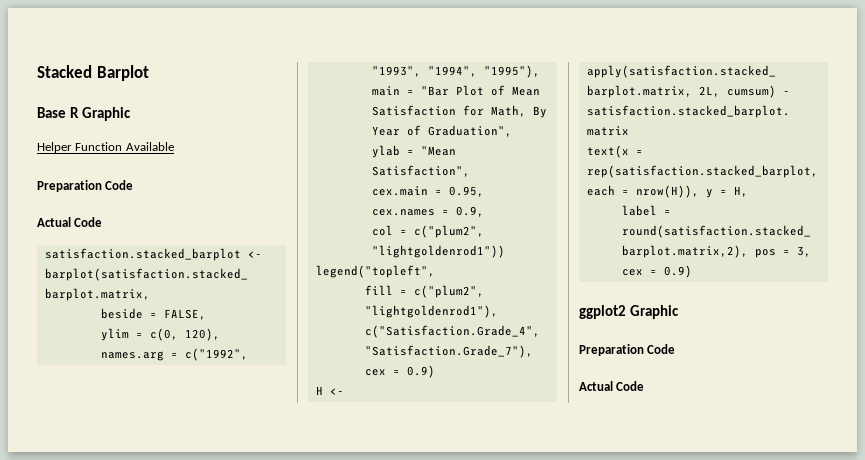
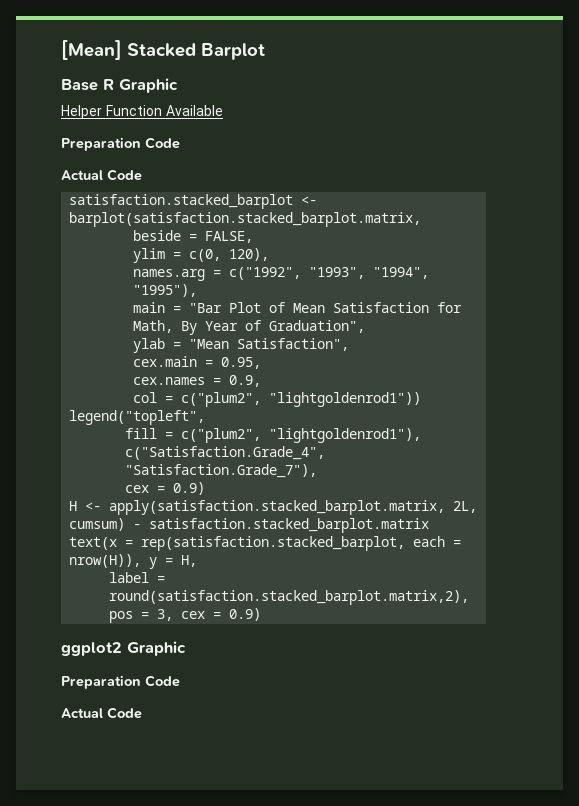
(37, 71) none -> [61,40,122,60] [Mean]

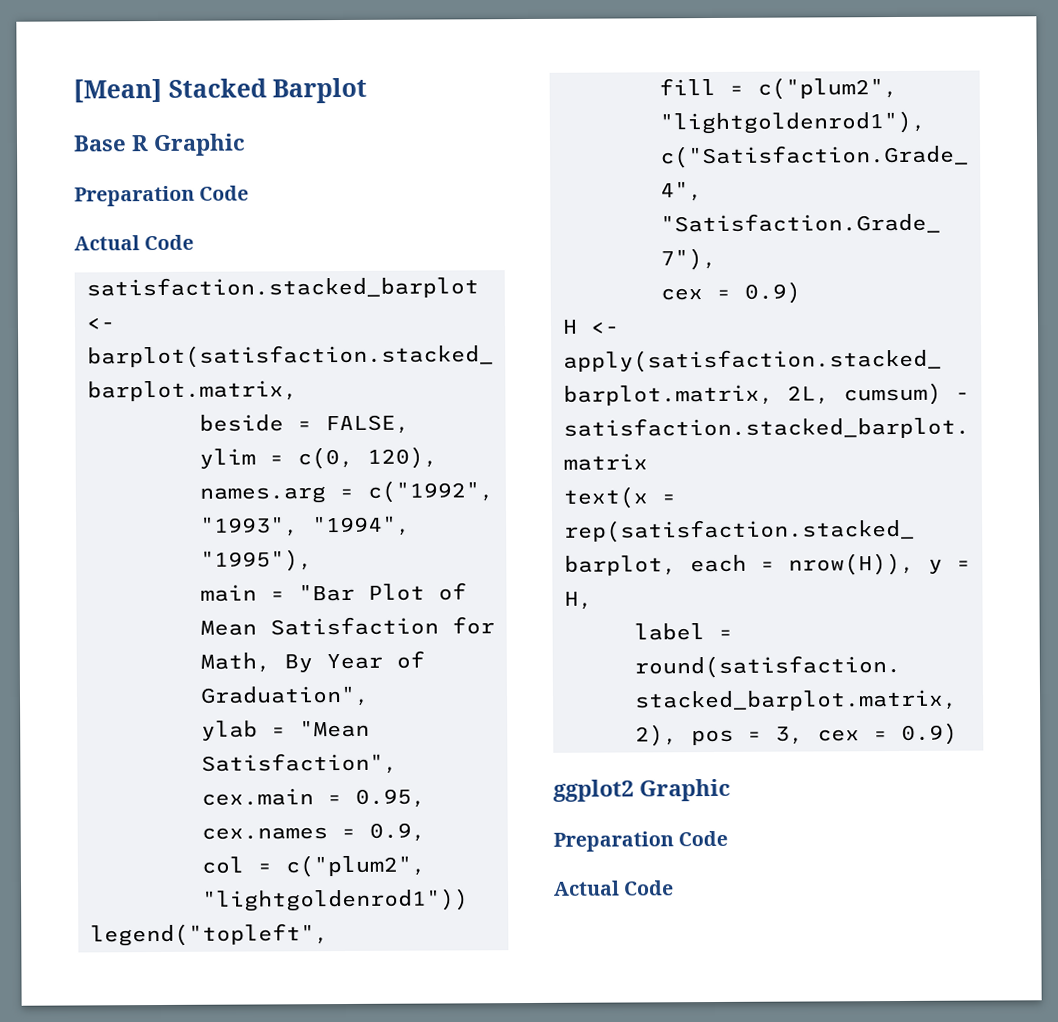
[61,105,223,119] // Helper Function Available -> (246, 145) none

